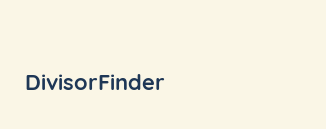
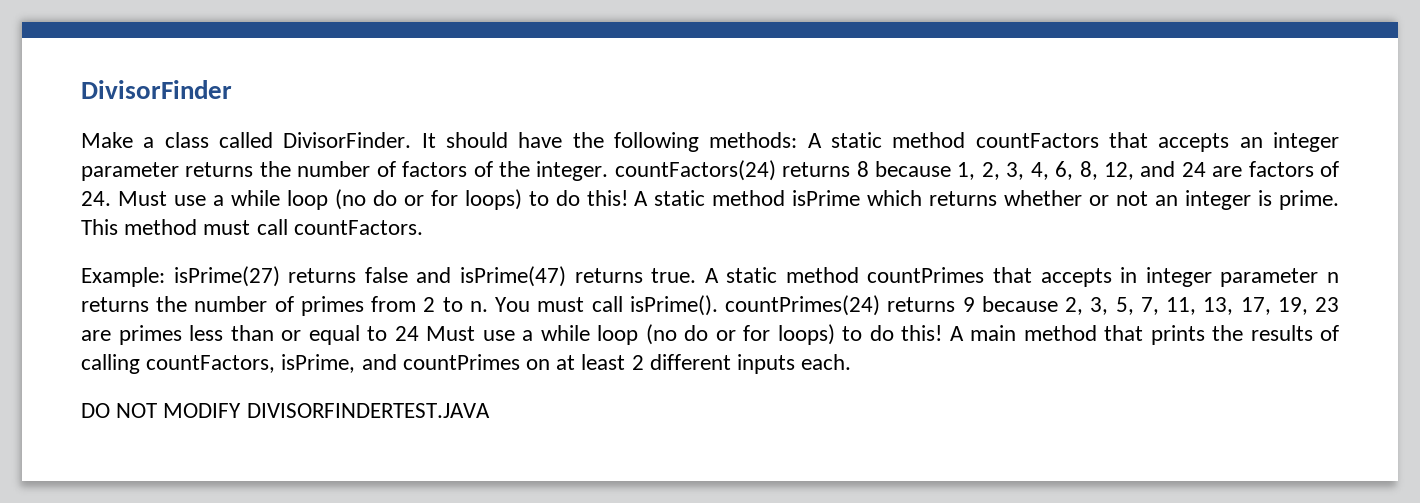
(165, 82) none -> [81,132,1339,152] [81,160,1340,181] [81,189,1340,210] [81,219,423,235] [81,266,1339,287] [81,295,1340,316] [81,324,1339,345] [81,354,852,374] [81,403,490,418] // Make a class called DivisorFinder. It should have the following methods: A static method countFactors that accepts an integer parameter returns the number of factors of the integer. countFactors(24) returns 8 because 1, 2, 3, 4, 6, 8, 12, and 24 are factors of 24. Must use a while loop (no do or for loops) to do this! A static method isPrime which returns whether or not an integer is prime. This method must call countFactors. // Example: isPrime(27) returns false and isPrime(47) returns true. A static method countPrimes that accepts in integer parameter n returns the number of primes from 2 to n. You must call isPrime(). countPrimes(24) returns 9 because 2, 3, 5, 7, 11, 13, 17, 19, 23 are primes less than or equal to 24 Must use a while loop (no do or for loops) to do this! A main method that prints the results of calling countFactors, isPrime, and countPrimes on at least 2 different inputs each. // DO NOT MODIFY DIVISORFINDERTEST.JAVA

